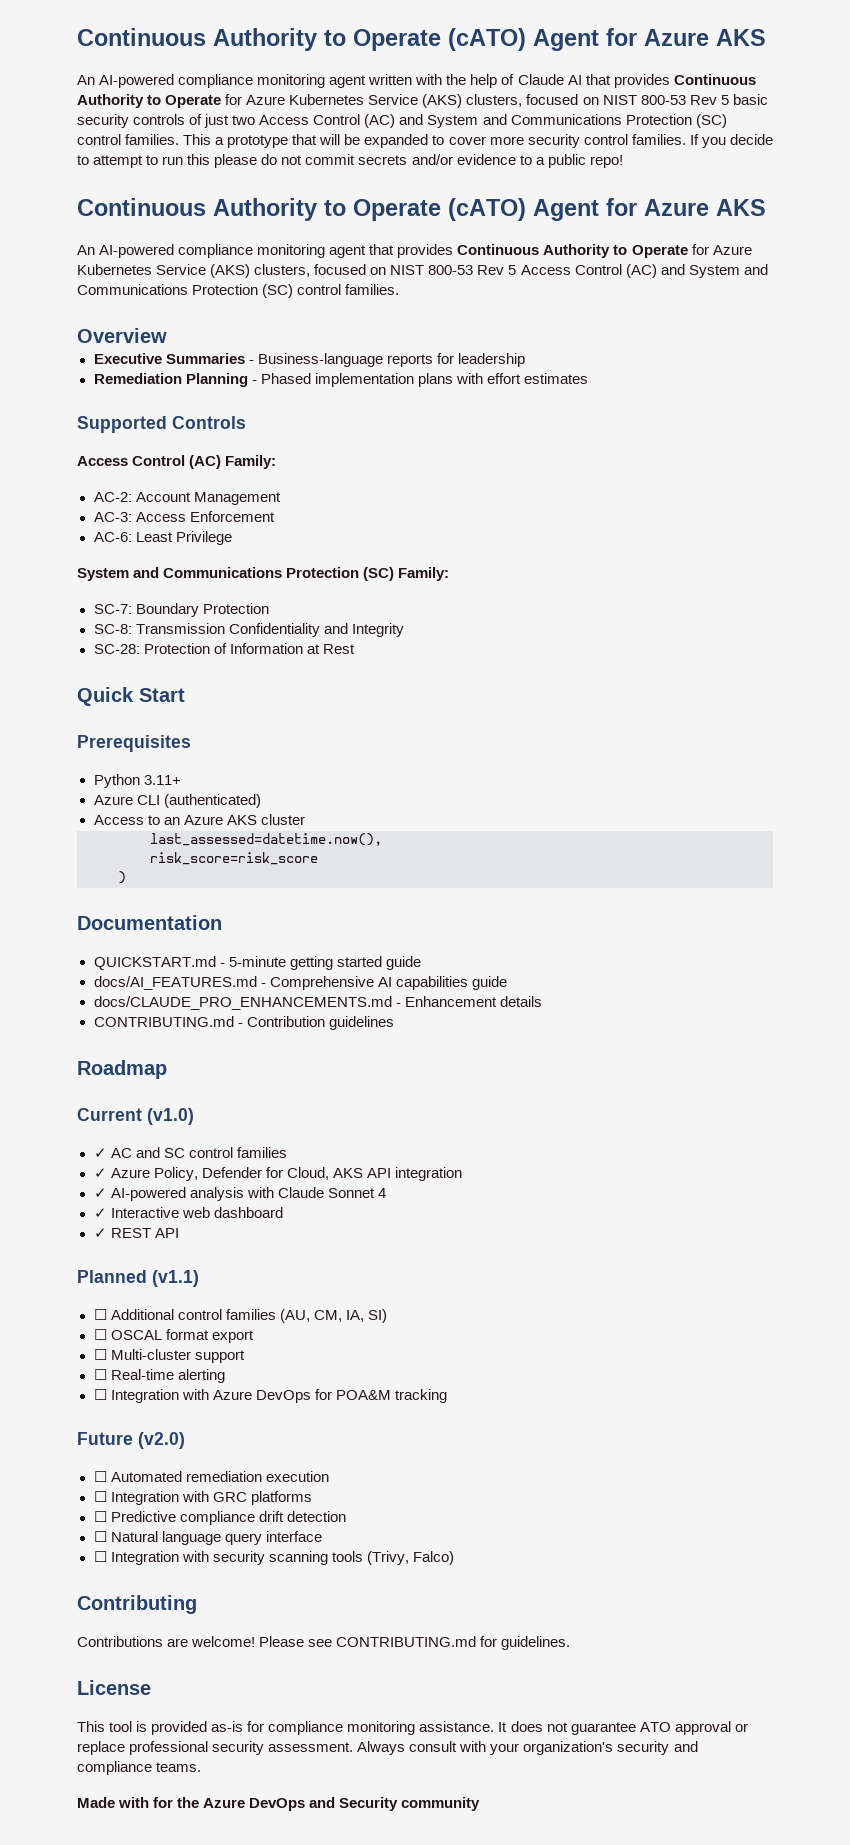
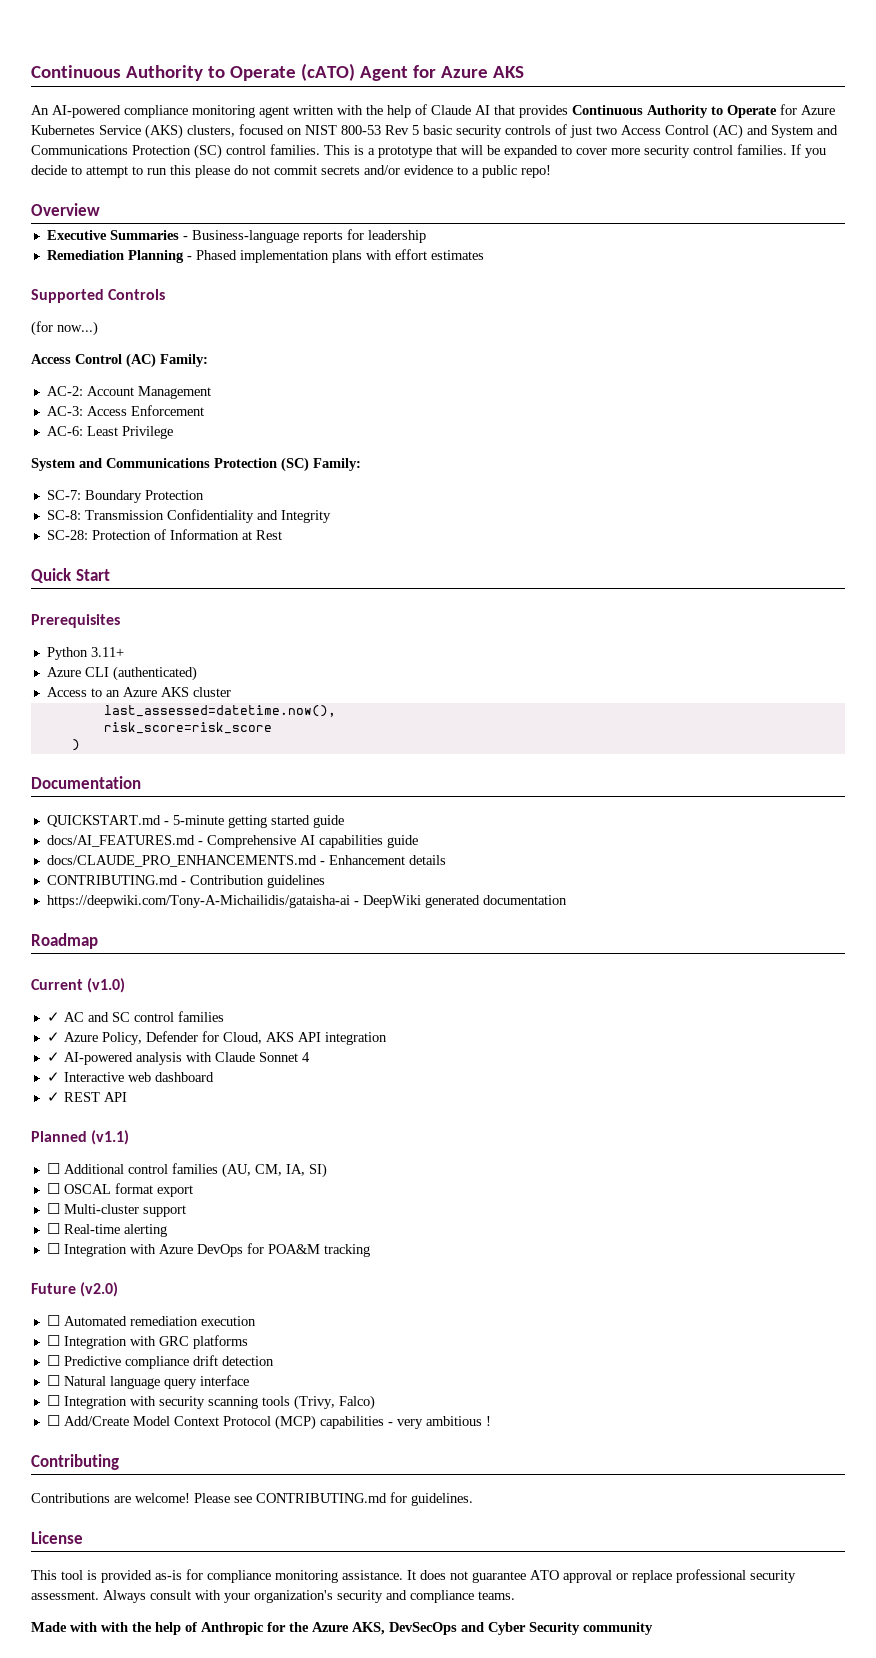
(212, 139) none -> [354,145,364,155] is
[77,198,766,221] [77,244,752,258] [77,264,768,278] [77,284,400,298] // Continuous Authority to Operate (cATO) Agent for Azure AKS // An AI-powered compliance monitoring agent that provides Continuous Authority to Operate for Azure Kubernetes Service (AKS) clusters, focused on NIST 800-53 Rev 5 Access Control (AC) and System and Communications Protection (SC) control families. -> (551, 171) none
(246, 422) none -> [31,321,98,336] // (for now...)
(394, 1023) none -> [46,895,567,908] // https://deepwiki.com/Tony-A-Michailidis/gataisha-ai - DeepWiki generated documentation
(454, 1558) none -> [46,1415,491,1430] // ☐ Add/Create Model Context Protocol (MCP) capabilities - very ambitious !
[153,1797,336,1811] for the Azure DevOps and -> [101,1622,526,1635] with the help of Anthropic for the Azure AKS, DevSecOps and Cyber

